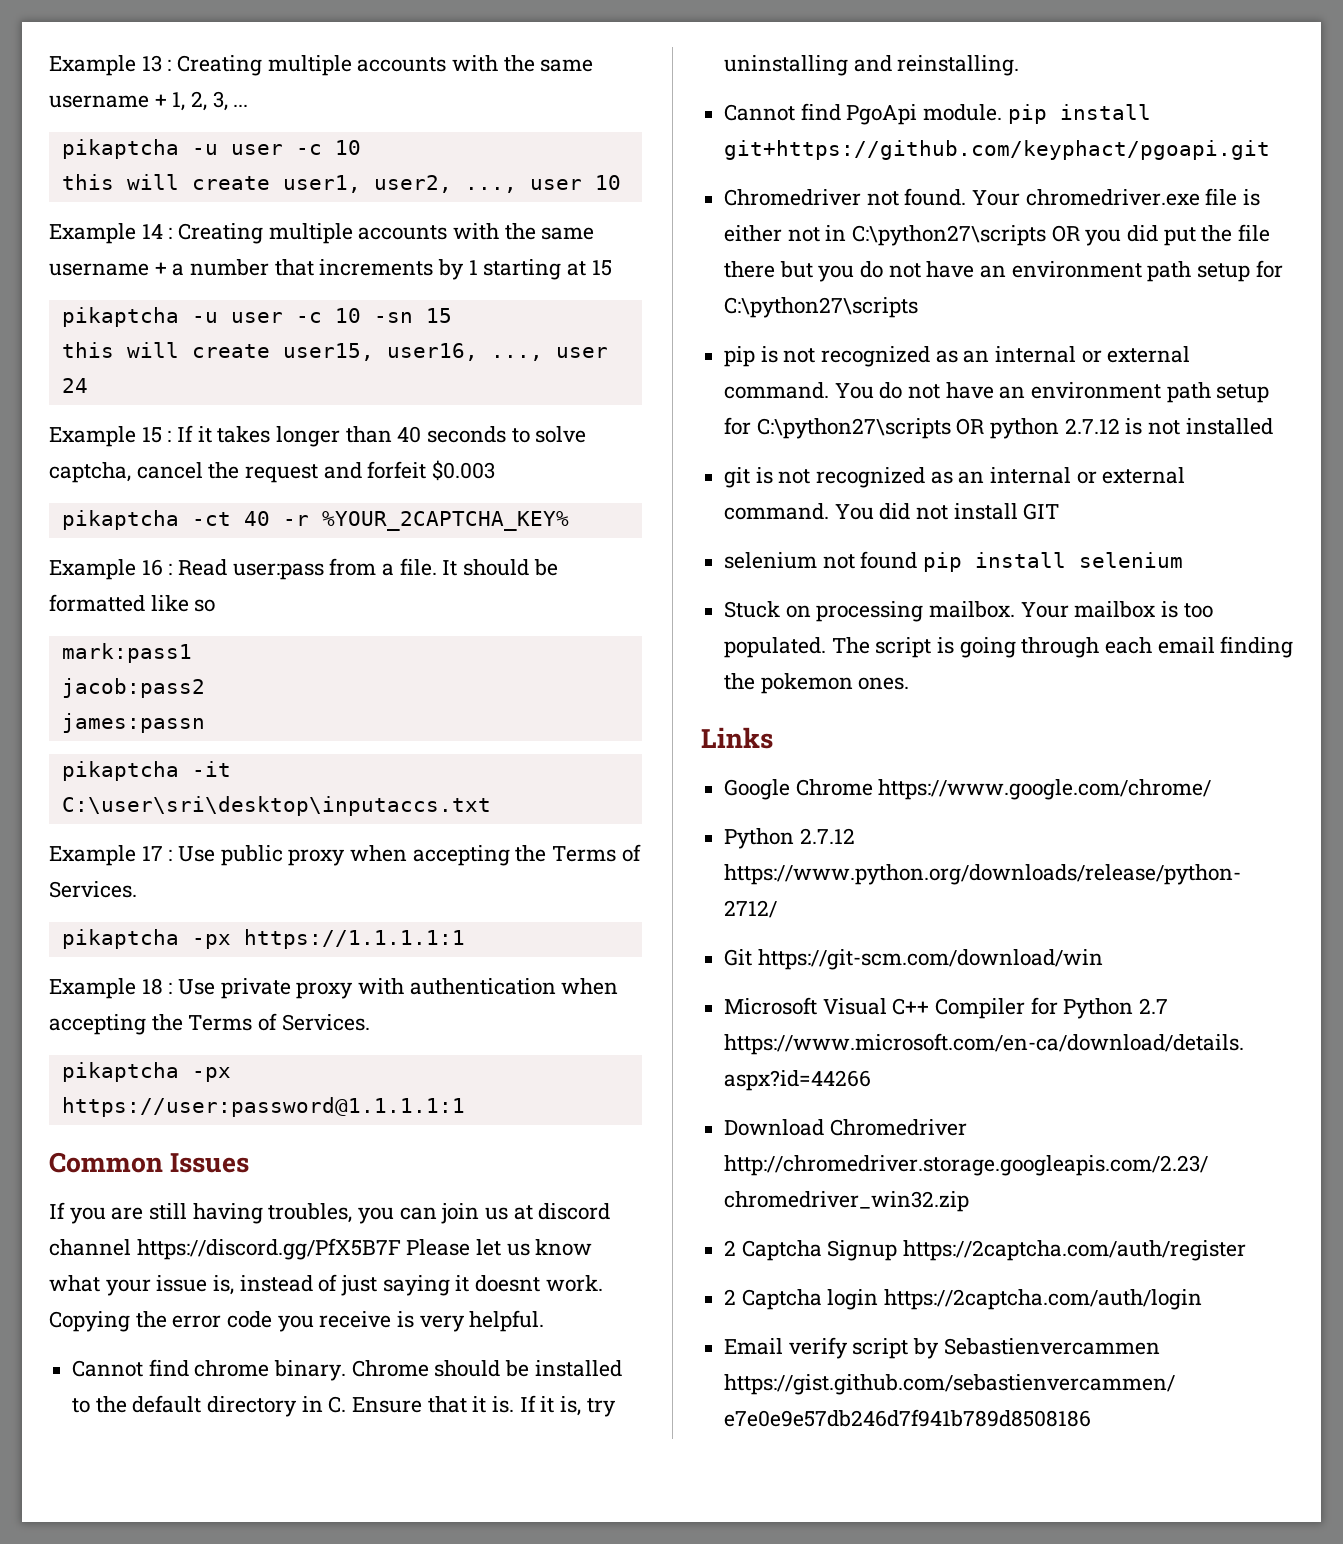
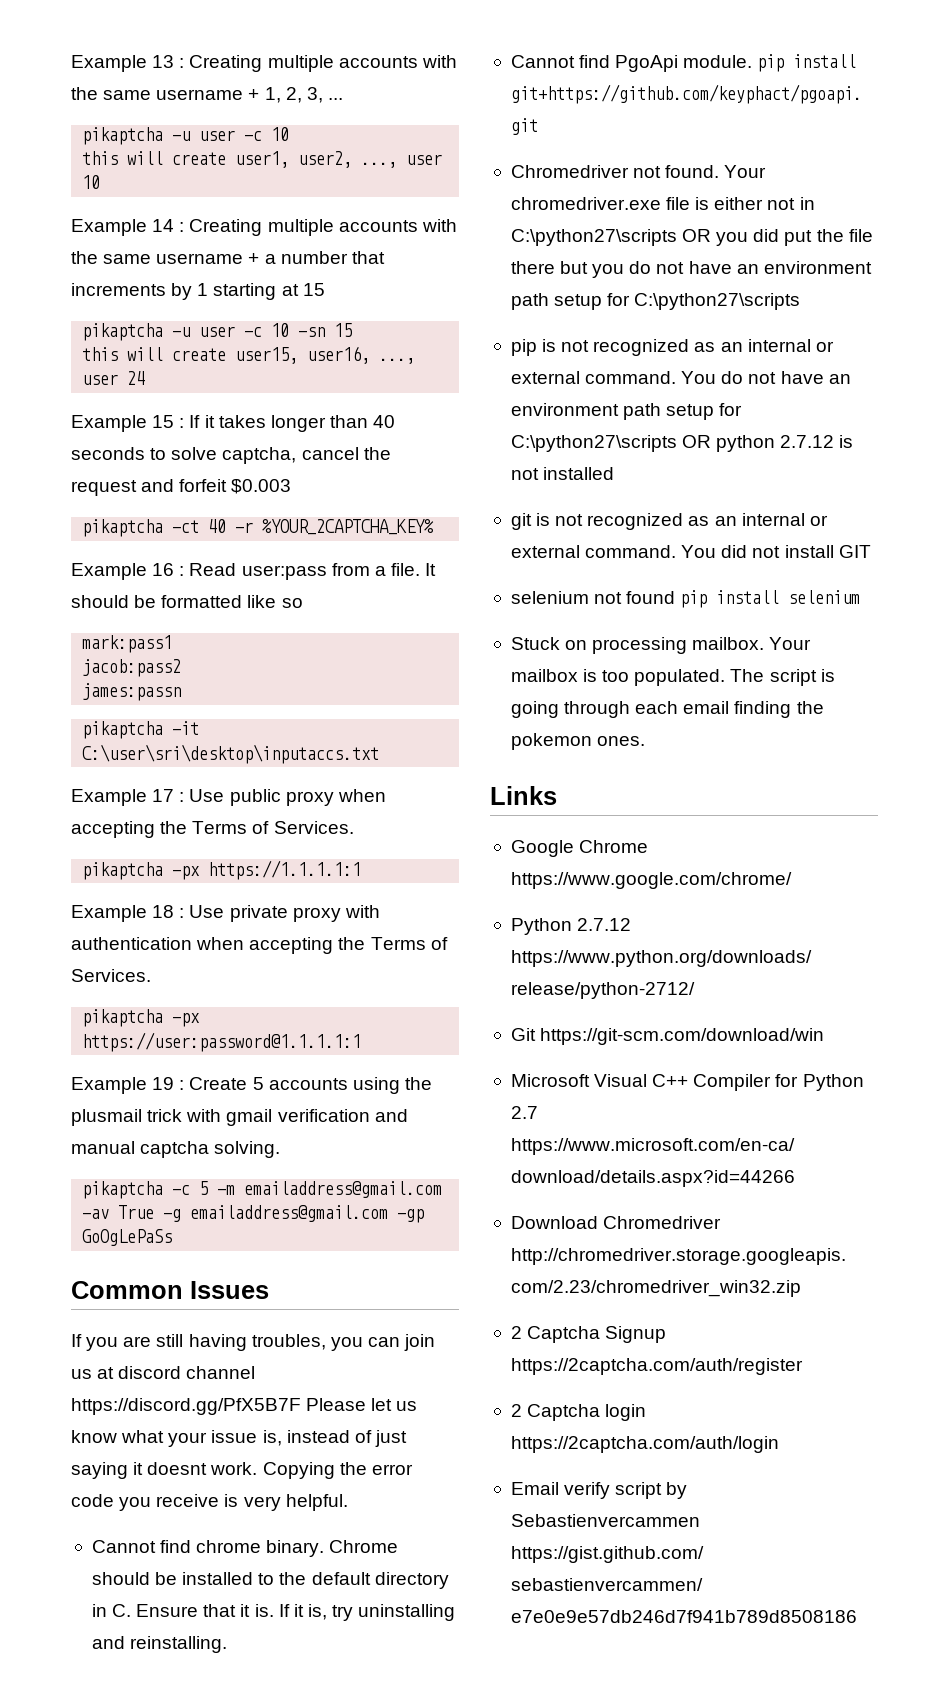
(465, 1107) none -> [71,1077,432,1094] [71,1109,408,1126] [71,1141,281,1158] [82,1181,443,1199] [82,1205,425,1223] [82,1229,173,1246] // Example 19 : Create 5 accounts using the plusmail trick with gmail verification and manual captcha solving. // pikaptcha -c 5 -m emailaddress@gmail.com -av True -g emailaddress@gmail.com -gp GoOgLePaSs

